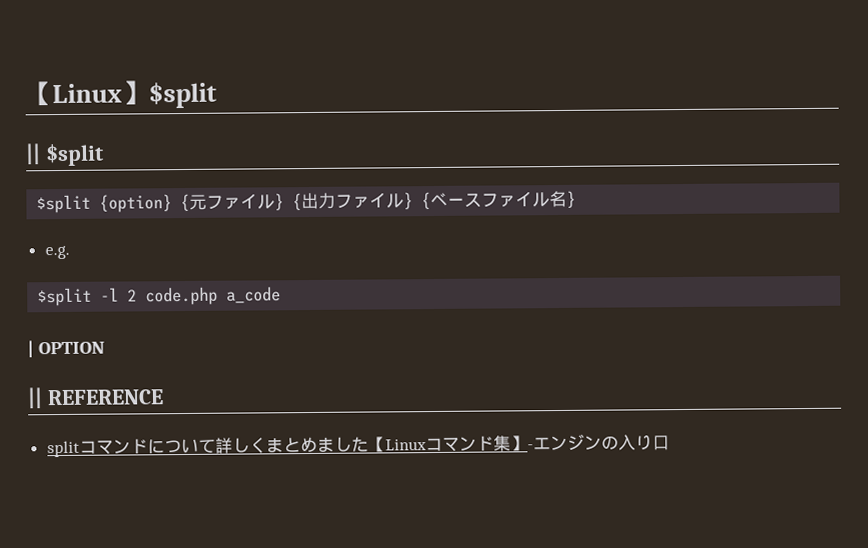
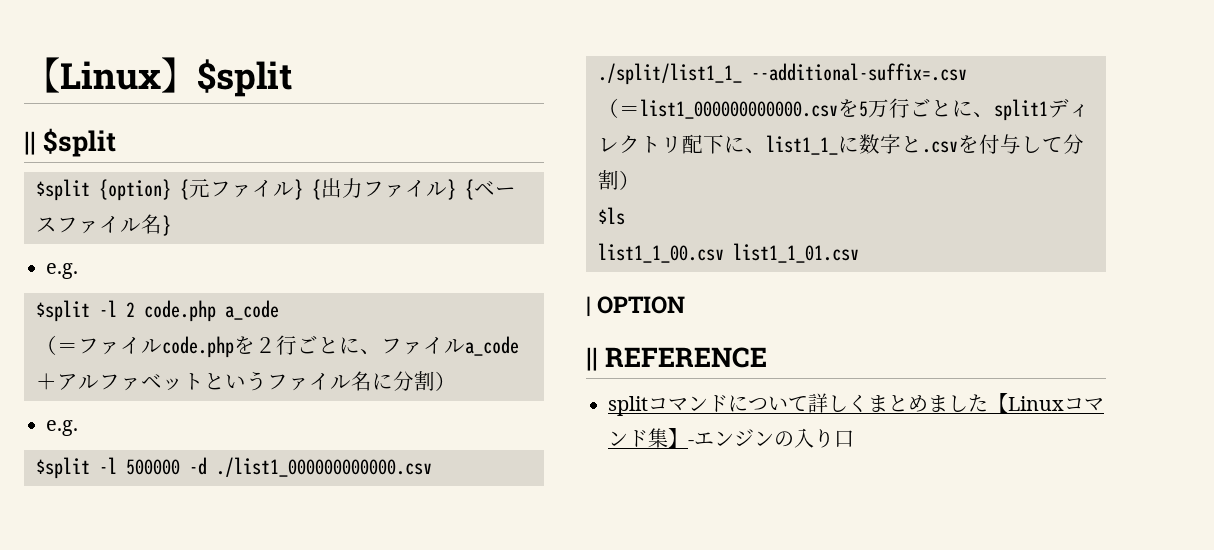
(282, 295) none -> [36,335,519,358] [36,371,456,391] [46,420,78,436] [36,457,432,479] [598,63,967,85] [598,98,1090,121] [598,134,1084,155] [598,170,640,190] [598,207,625,225] [598,243,859,263] // （＝ファイルcode.phpを２行ごとに、ファイルa_code＋アルファベットというファイル名に分割） // e.g. // $split -l 500000 -d ./list1_000000000000.csv ./split/list1_1_ --additional-suffix=.csv // （＝list1_000000000000.csvを5万行ごとに、split1ディレクトリ配下に、list1_1_に数字と.csvを付与して分割） // $ls // list1_1_00.csv list1_1_01.csv

